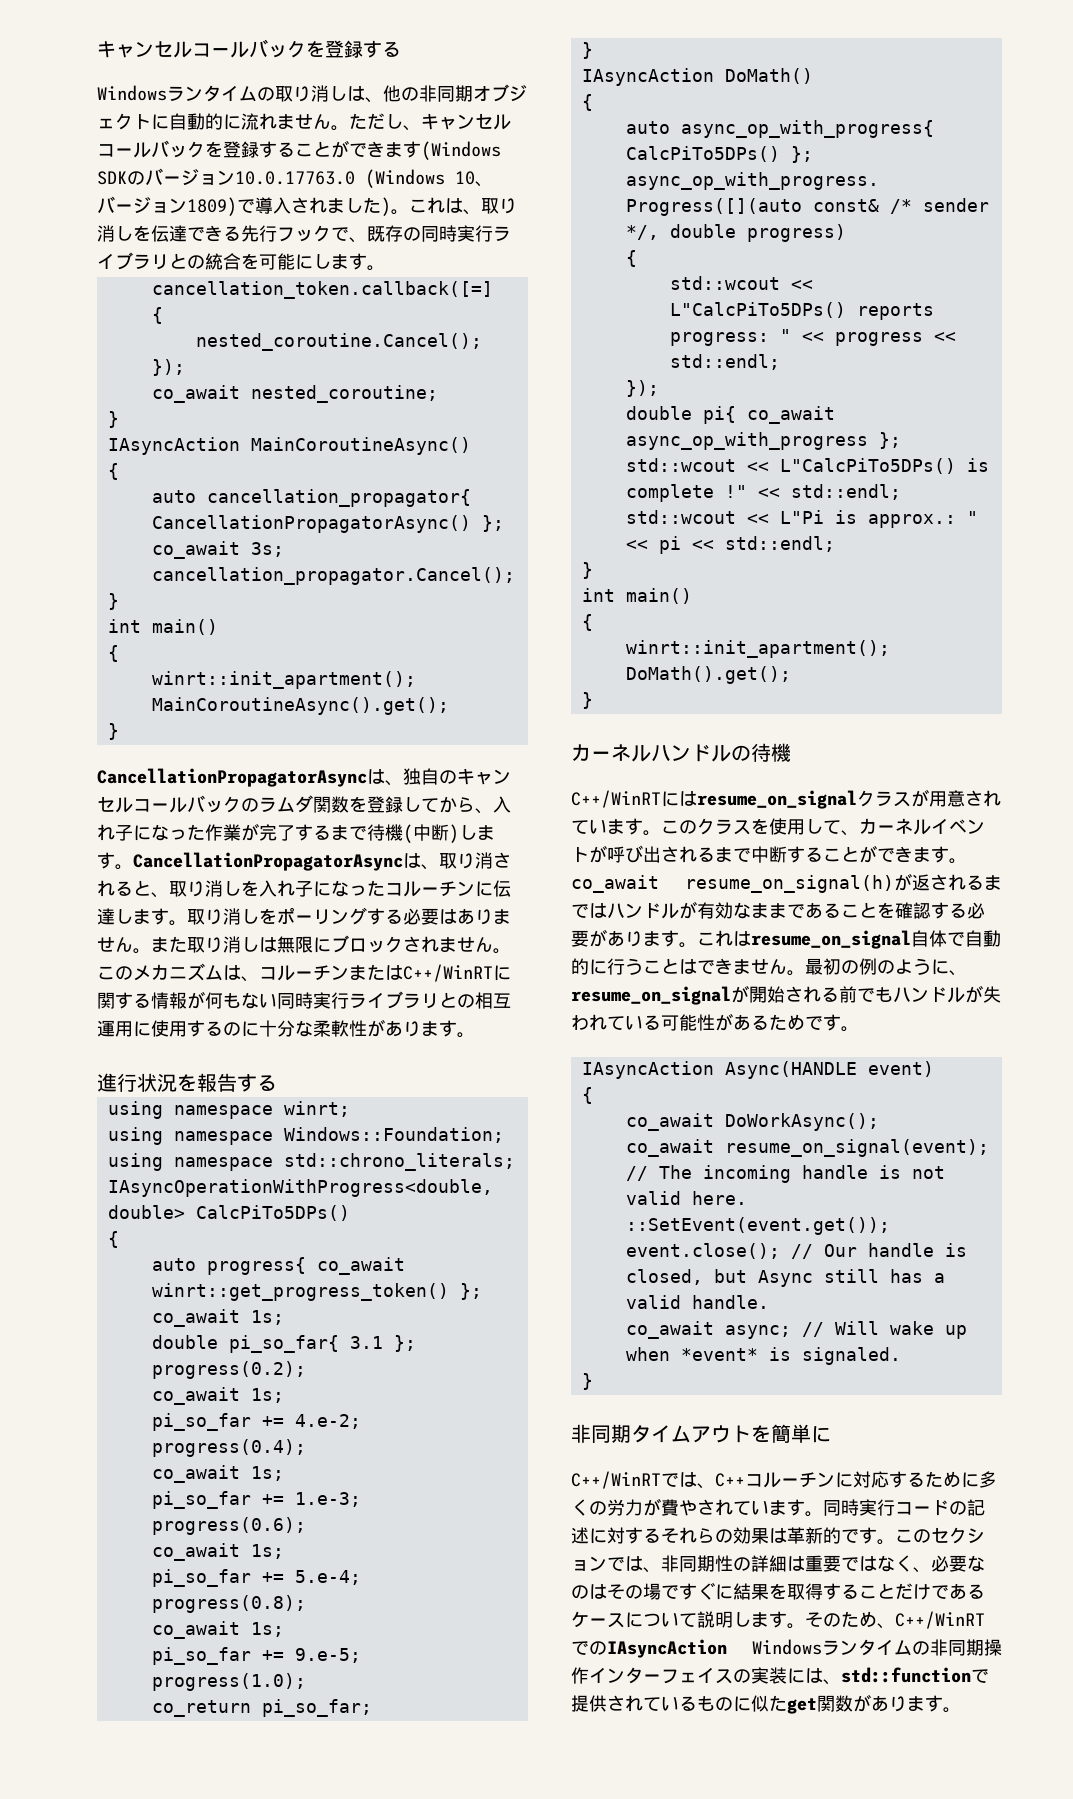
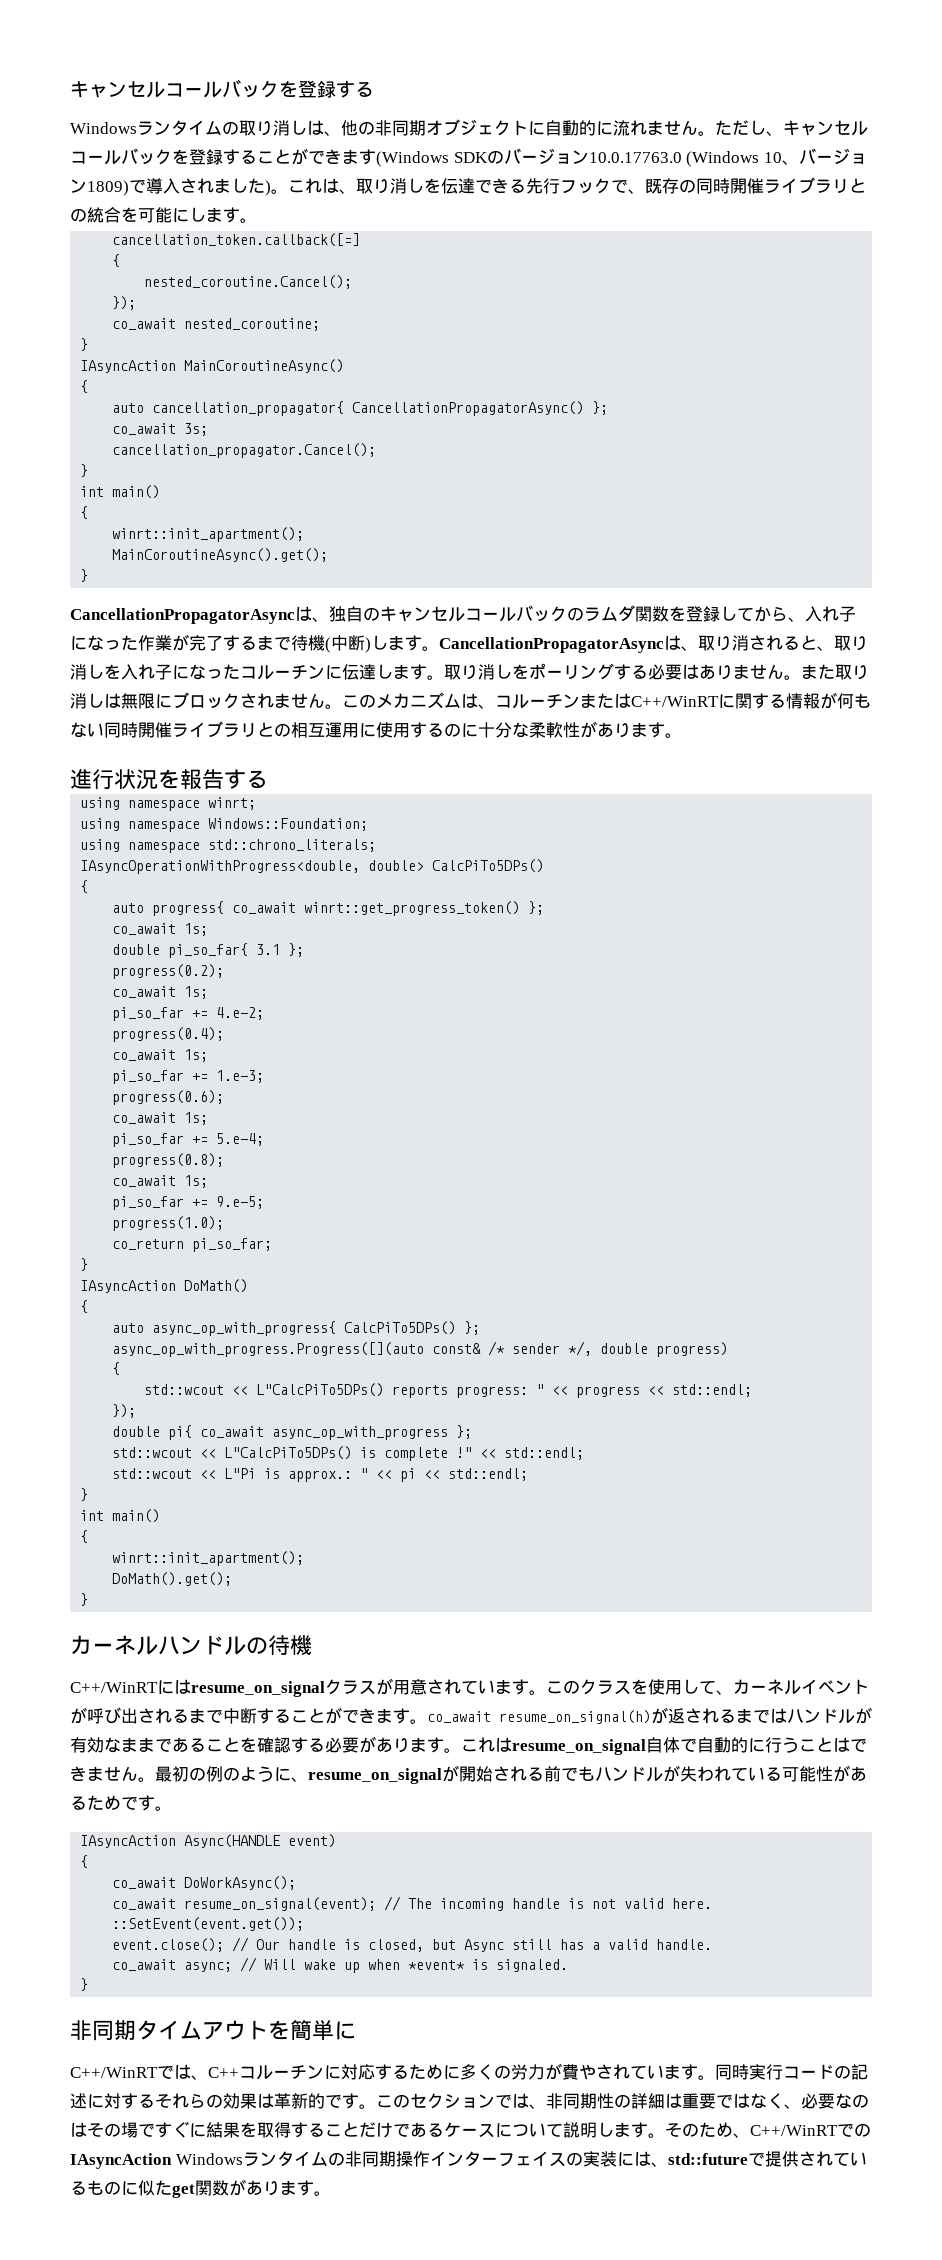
[457,225,493,242] 実行 -> [730,178,764,194] 開催
[313,992,349,1009] 実行 -> [138,722,172,738] 開催
[841,1667,971,1683] std::function -> [667,2153,748,2165] std::future

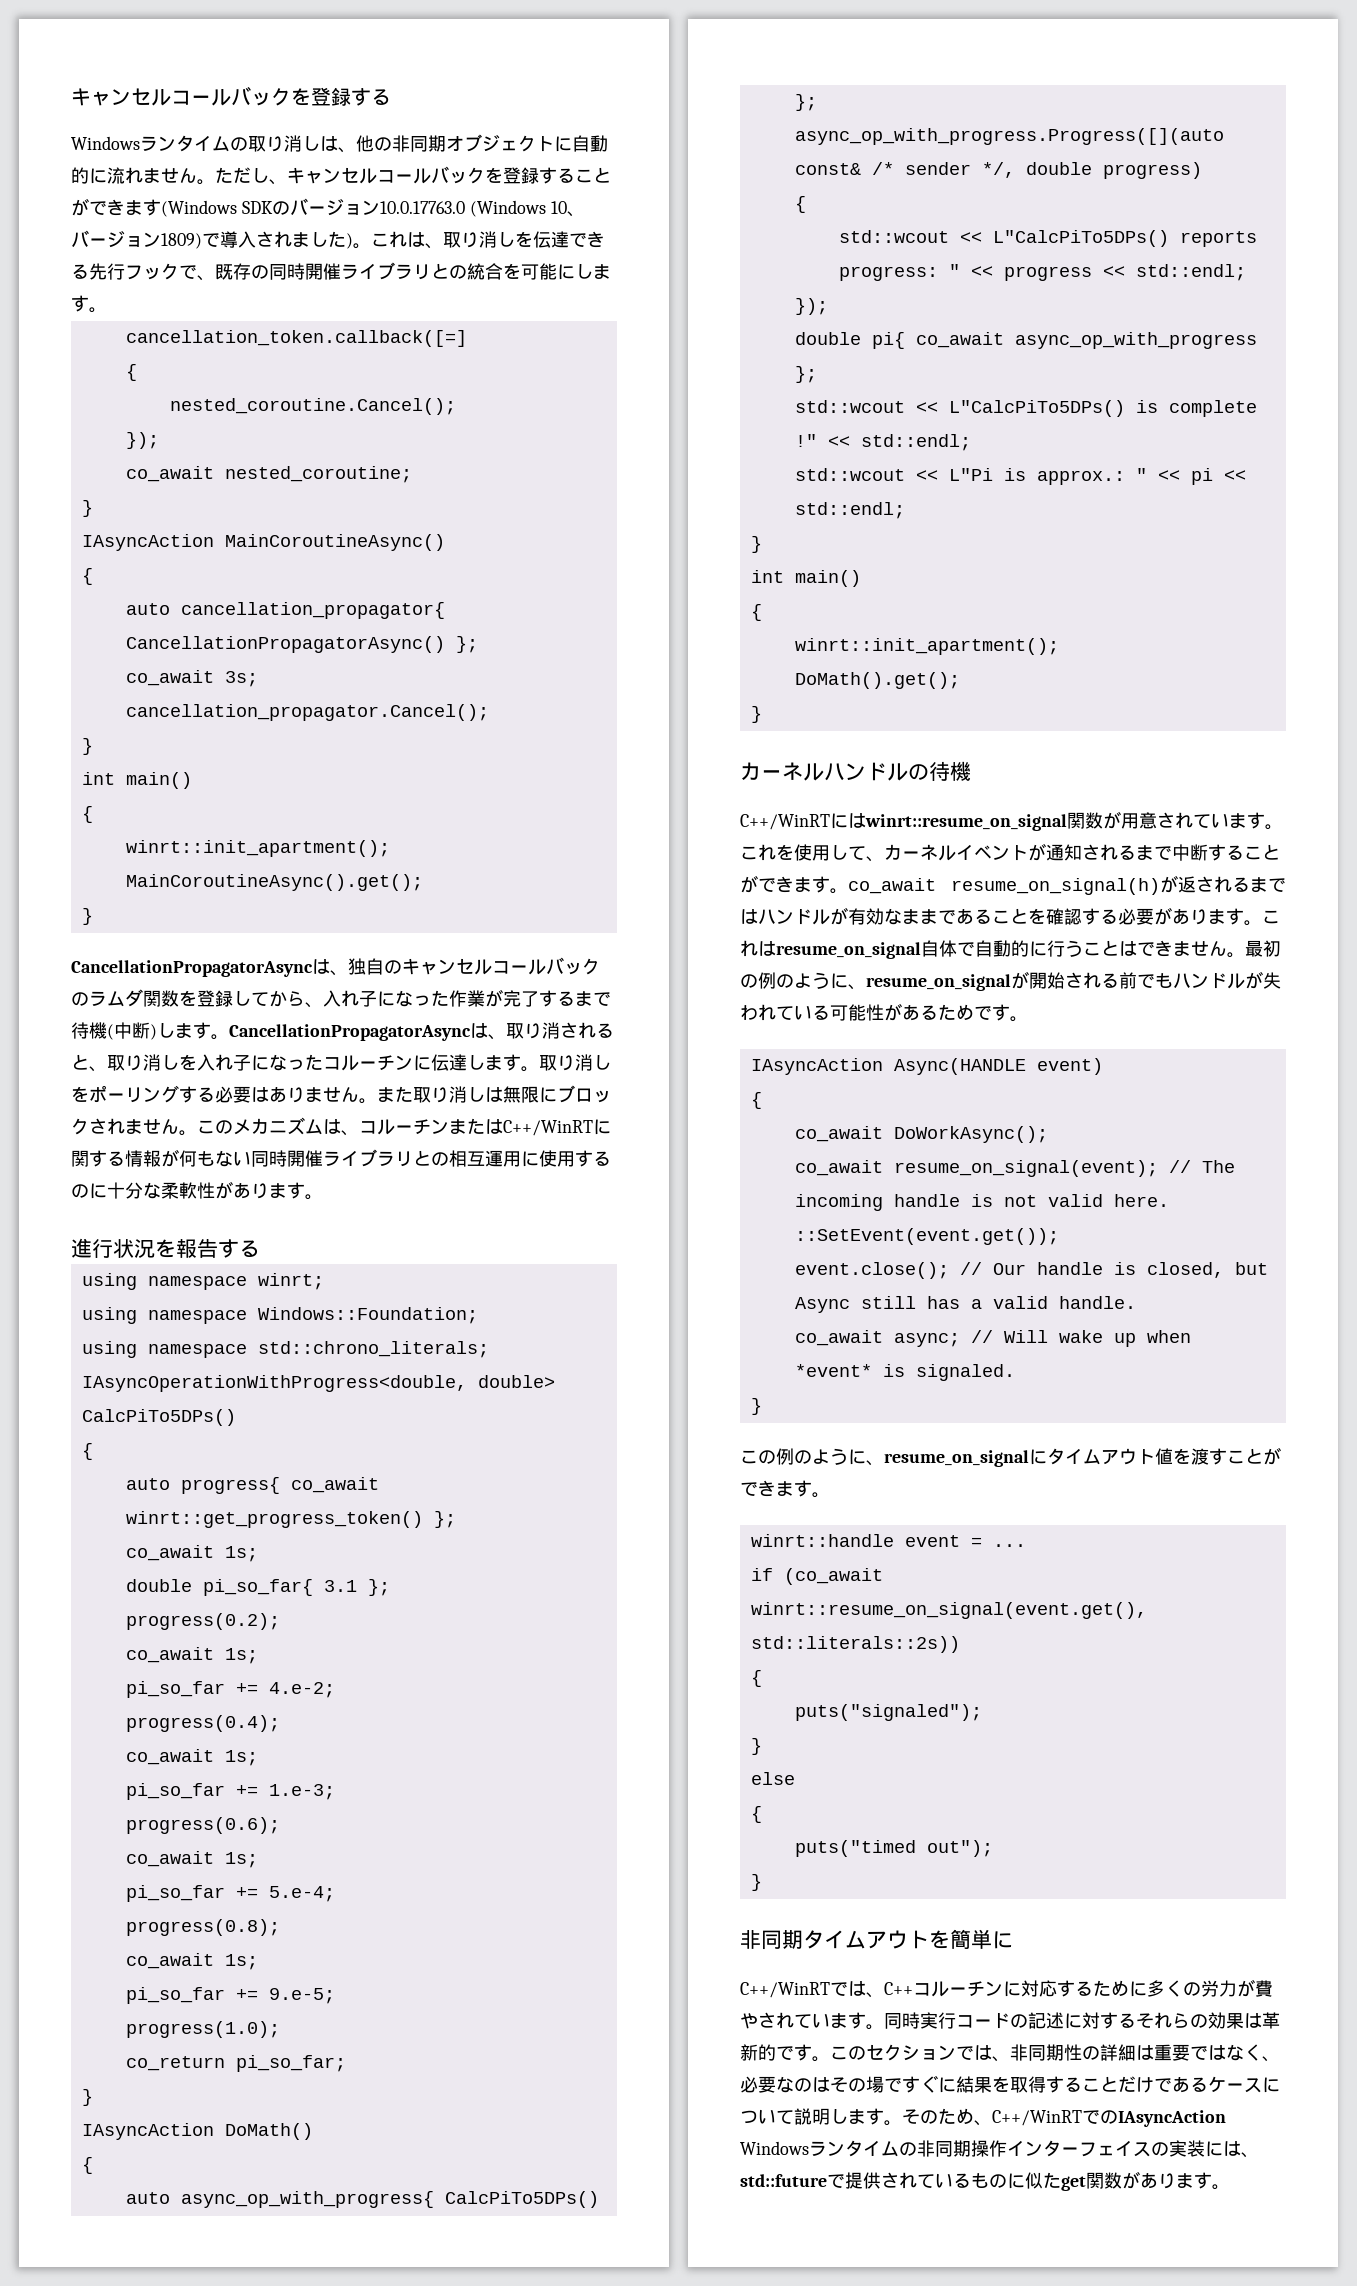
[191,1679,376,1697] resume_on_signalクラス -> [865,812,1103,831] winrt::resume_on_signal関数
[563,1679,631,1695] のクラス -> [758,844,776,861] れ
[87,1707,138,1724] 呼び出 -> [1046,844,1082,861] 通知
(89, 1984) none -> [740,1447,1281,1467] [740,1480,830,1498] [750,1534,1026,1547] [750,1568,883,1585] [750,1602,1147,1619] [750,1636,960,1653] [750,1670,762,1687] [794,1704,982,1721] [750,1738,762,1755] [750,1772,795,1785] [750,1806,762,1823] [794,1840,993,1857] [750,1874,762,1891] // この例のように、resume_on_signalにタイムアウト値を渡すことができます。 // winrt::handle event = ... // if (co_await winrt::resume_on_signal(event.get(), std::literals::2s)) // { // puts("signaled"); // } // else // { // puts("timed out"); // }

